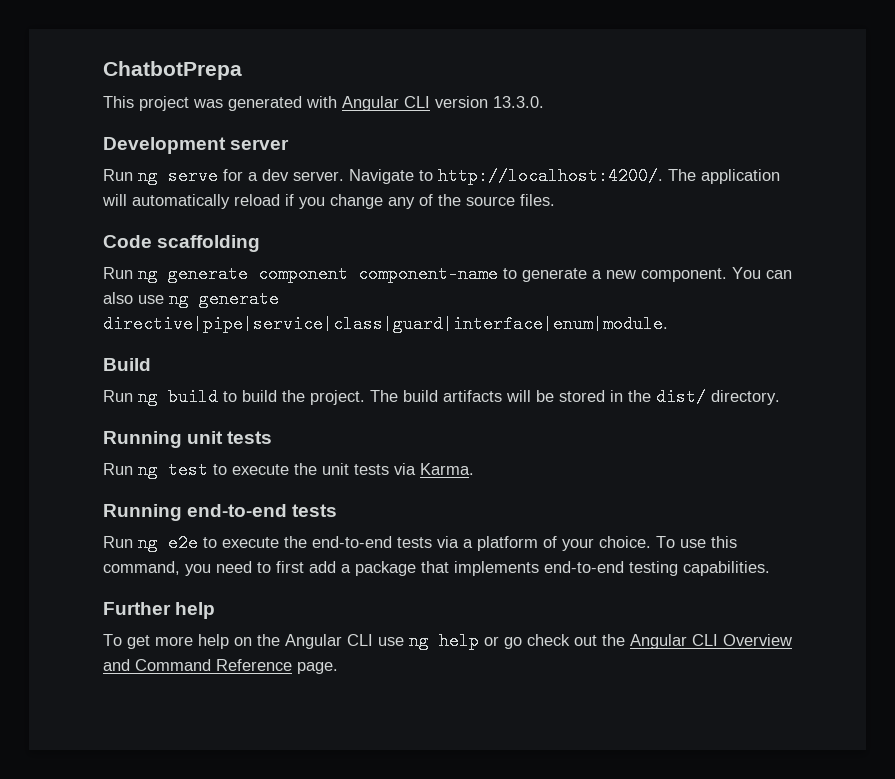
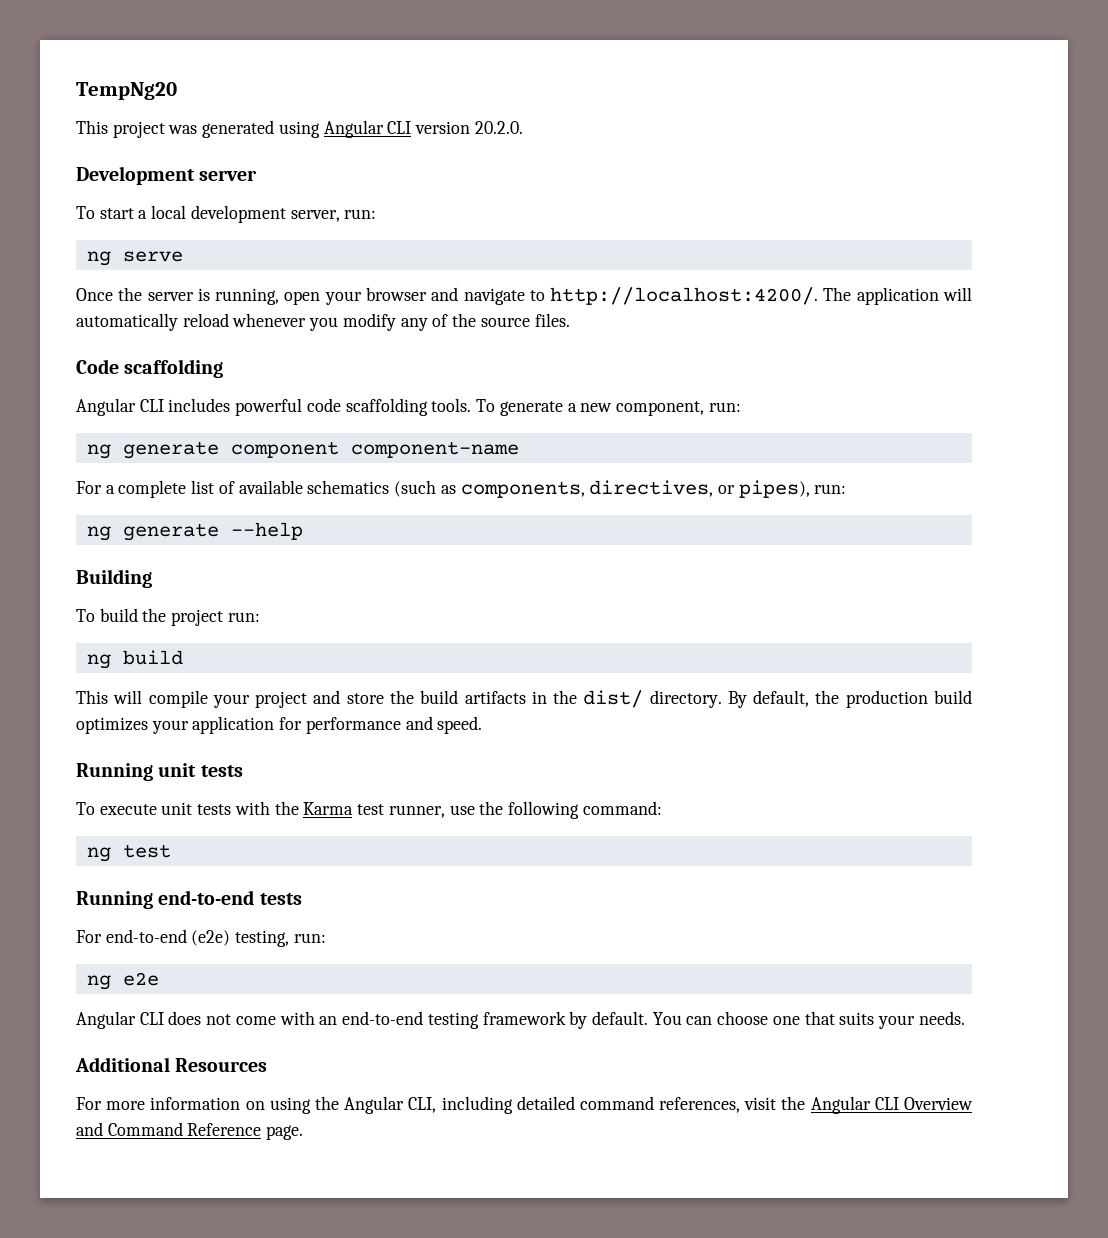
[103,61,242,80] ChatbotPrepa -> [76,82,177,100] TempNg20
[306,96,337,108] with -> [278,121,320,138] using
[493,96,544,108] 13.3.0. -> [474,121,523,134] 20.2.0.
[103,167,414,185] Run ng serve for a dev server. Navigate -> [76,205,377,223] [86,251,183,266] [76,287,525,305] To start a local development server, run: // ng serve // Once the server is running, open your browser and navigate
[285,194,383,209] if you change -> [232,313,396,331] whenever you modify
[103,265,792,283] [103,290,279,308] [103,315,668,333] [103,358,151,371] [103,388,780,406] [103,431,273,448] [103,461,474,479] [103,504,338,521] [103,534,737,552] [103,561,770,576] [103,602,216,619] [103,632,597,650] Run ng generate component component-name to generate a new component. You can also use ng generate directive|pipe|service|class|guard|interface|enum|module. // Build // Run ng build to build the project. The build artifacts will be stored in the dist/ directory. // Running unit tests // Run ng test to execute the unit tests via Karma. // Running end-to-end tests // Run ng e2e to execute the end-to-end tests via a platform of your choice. To use this command, you need to first add a package that implements end-to-end testing capabilities. // Further help // To get more help on the Angular CLI use ng help or go check out -> [76,398,741,416] [86,441,519,459] [76,480,847,498] [86,522,303,541] [76,569,152,588] [76,608,260,626] [86,650,183,669] [76,690,973,708] [76,716,483,734] [76,763,243,781] [76,801,662,819] [86,844,171,862] [76,890,302,909] [76,929,326,947] [86,972,159,990] [76,1011,965,1029] [75,1057,268,1072] [76,1096,777,1114] Angular CLI includes powerful code scaffolding tools. To generate a new component, run: // ng generate component component-name // For a complete list of available schematics (such as components, directives, or pipes), run: // ng generate --help // Building // To build the project run: // ng build // This will compile your project and store the build artifacts in the dist/ directory. By default, the production build optimizes your application for performance and speed. // Running unit tests // To execute unit tests with the Karma test runner, use the following command: // ng test // Running end-to-end tests // For end-to-end (e2e) testing, run: // ng e2e // Angular CLI does not come with an end-to-end testing framework by default. You can choose one that suits your needs. // Additional Resources // For more information on using the Angular CLI, including detailed command references, visit

